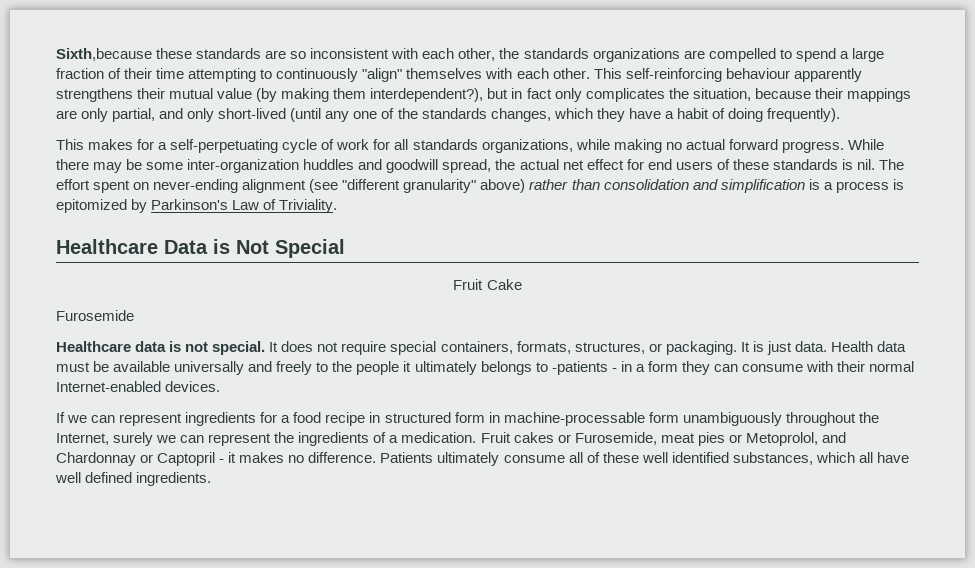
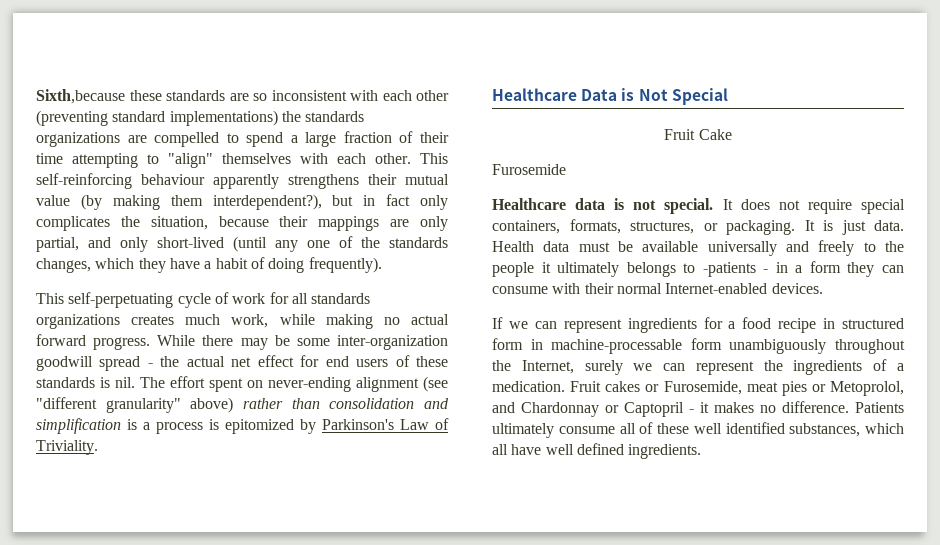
[458,48,496,61] other, -> [416,90,449,101] [36,110,278,126] other (preventing standard implementations)
[276,68,359,82] continuously -> (159, 159) none
[88,139,168,150] makes for a -> (64, 298) none
[481,139,573,153] organizations, -> [36,314,269,329] organizations creates much work,
[303,159,492,173] huddles and goodwill spread, -> [36,356,153,371] goodwill spread -

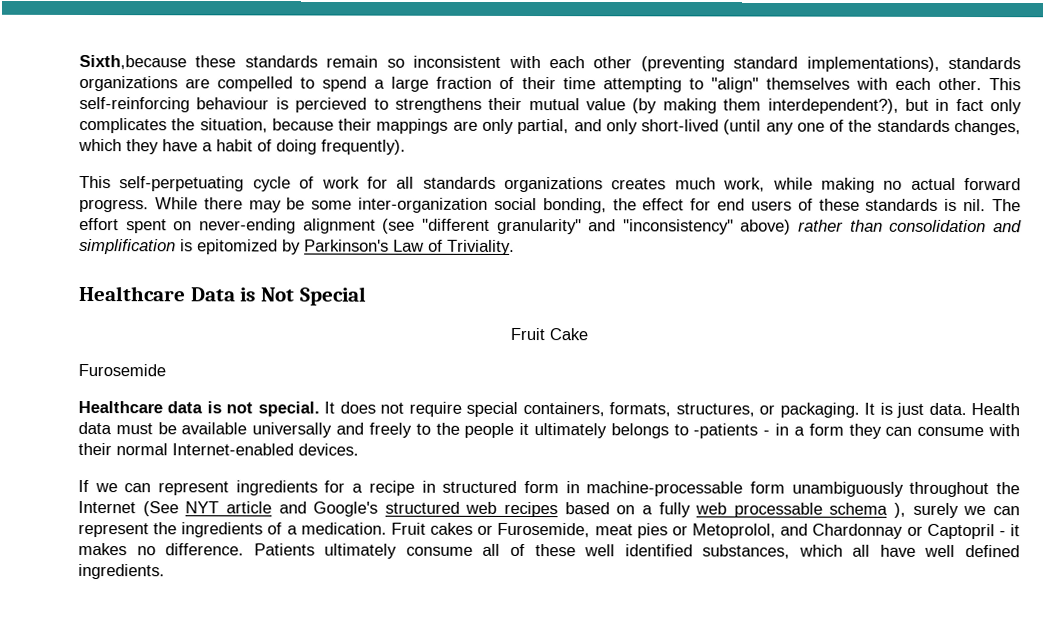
[229,93,249,101] are -> [326,55,379,68] remain
[169,110,301,126] implementations) the -> [806,56,940,72] implementations),
[213,174,279,189] apparently -> [275,97,389,113] is percieved to
[36,356,252,371] goodwill spread - the actual net -> [493,197,637,214] social bonding, the
(181, 405) none -> [588,219,734,235] and "inconsistency"
[143,419,219,434] a process is -> (193, 245) none
[742,317,772,329] food -> (364, 488) none
[521,360,574,374] Internet, -> [78,500,907,518] Internet (See NYT article and Google's structured web recipes based on a fully web processable schema ),

